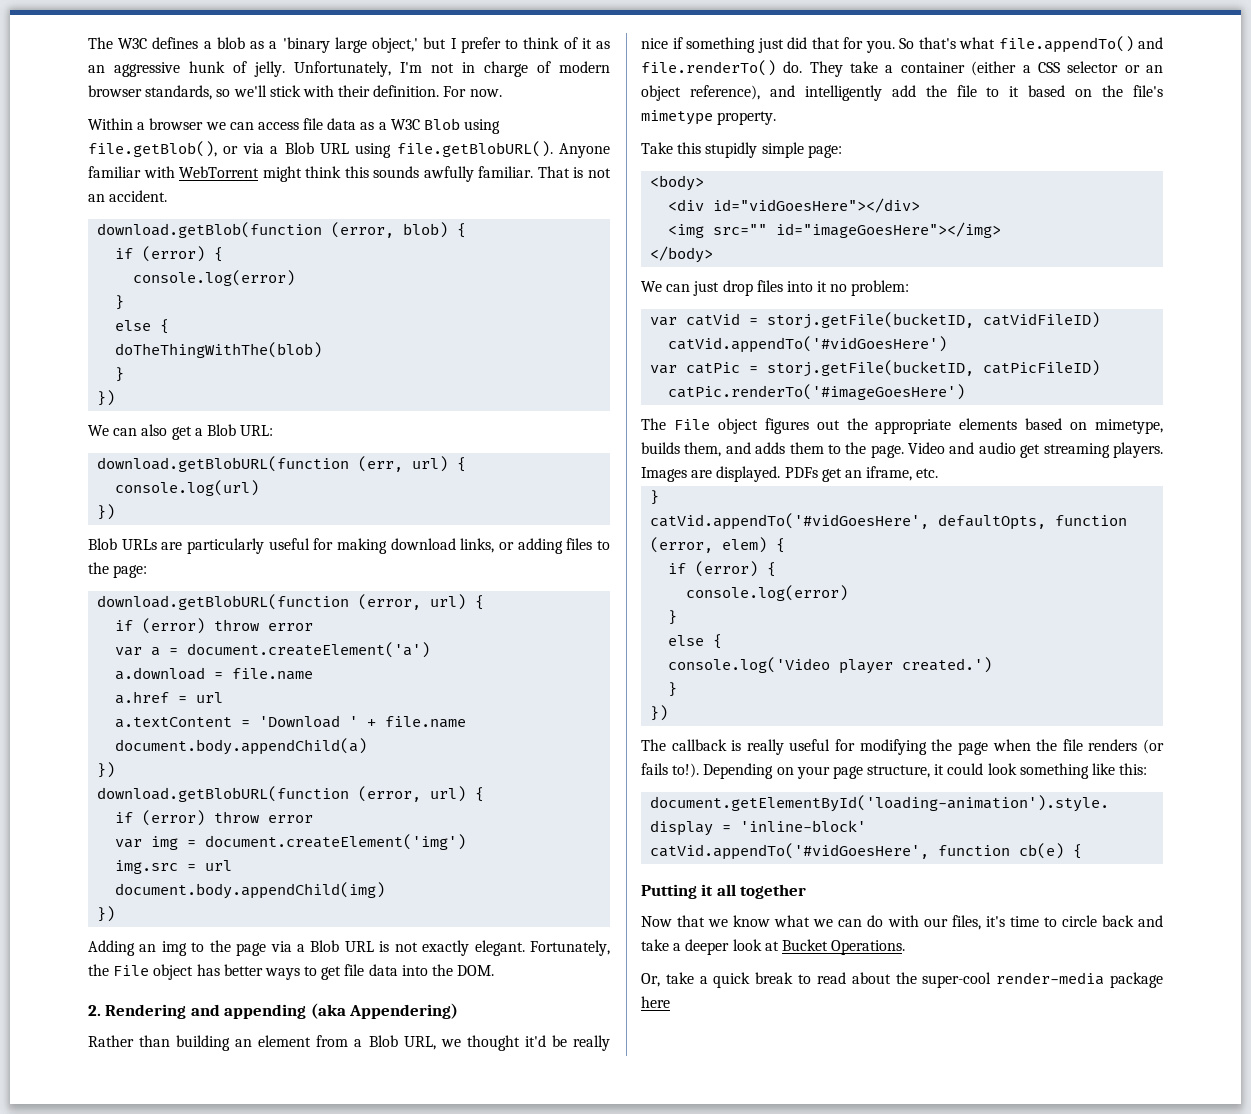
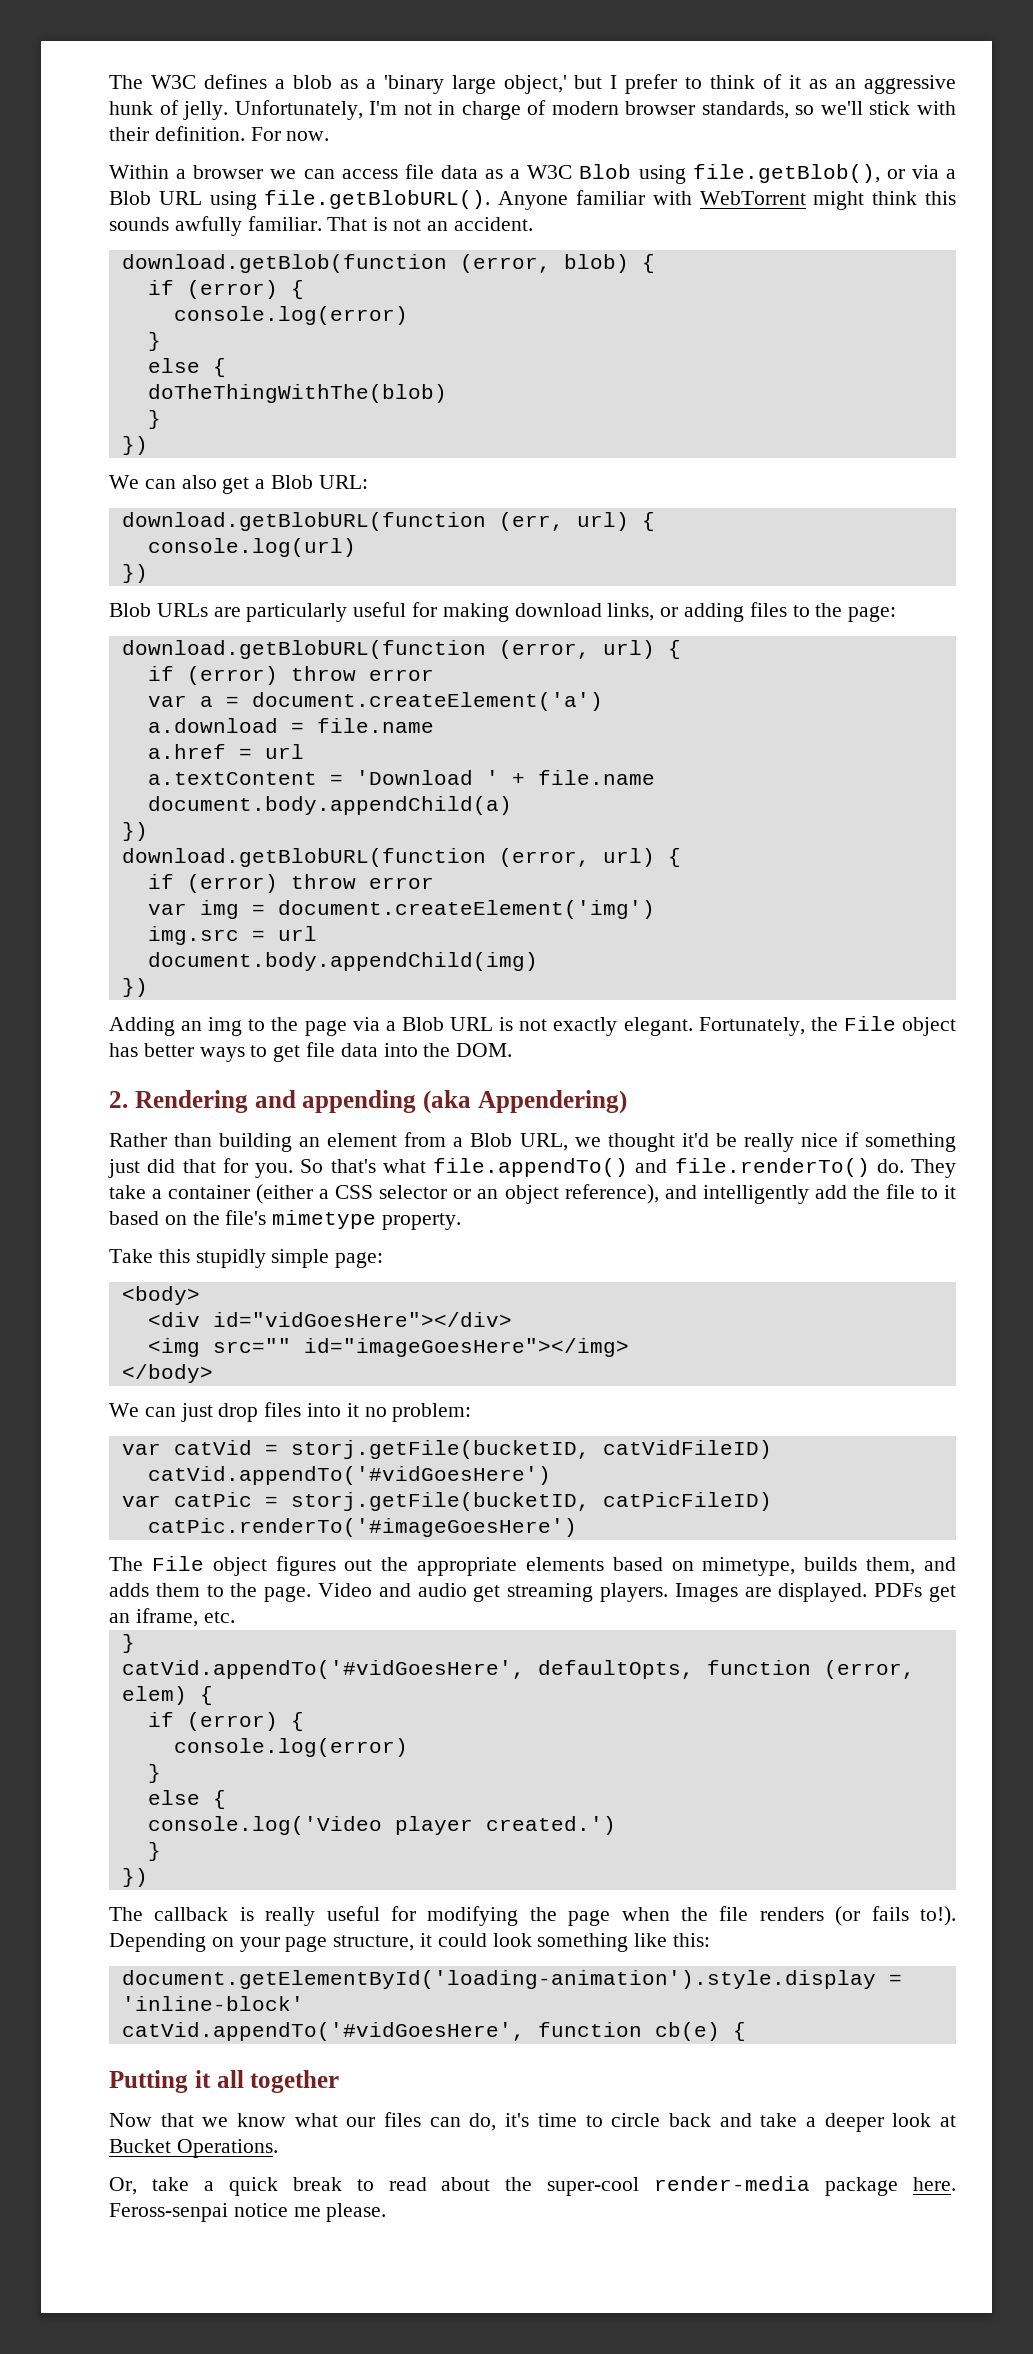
[813,915,981,930] we can do with our files, -> [346,2112,497,2131] our files can do,
[641,996,670,1008] here -> [913,2177,956,2191] [109,2203,387,2222] here. Feross-senpai notice me please.

